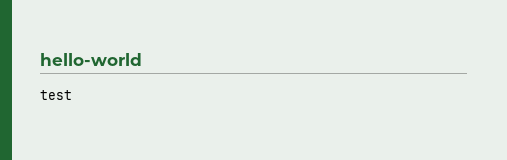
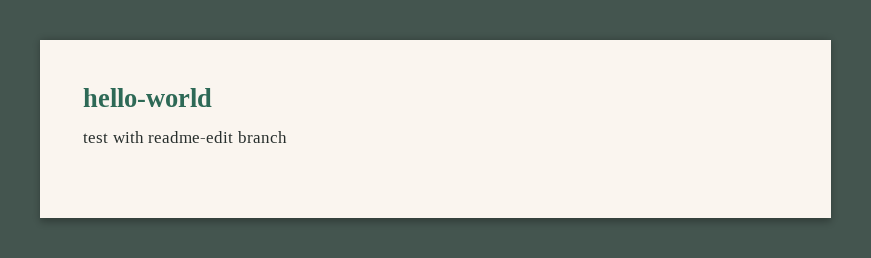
(72, 95) none -> [112,131,287,143] with readme-edit branch

